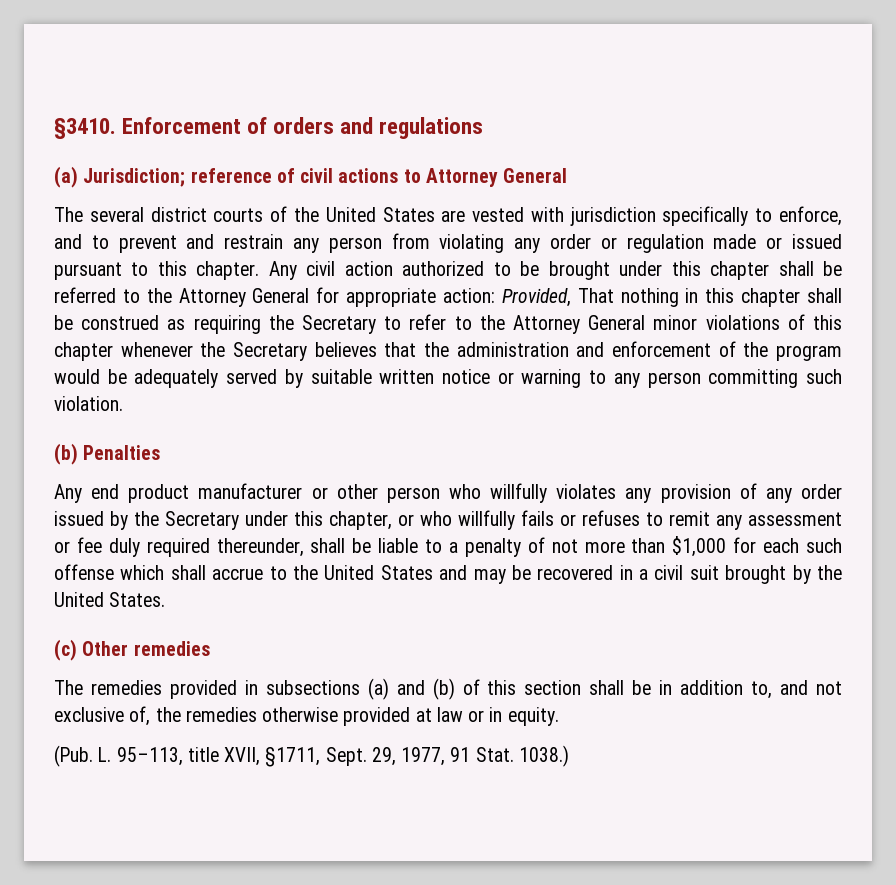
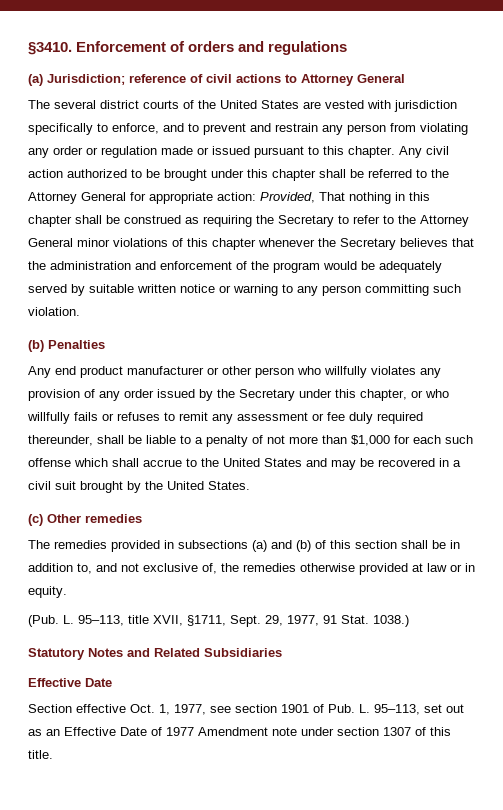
(569, 756) none -> [28,648,282,660] [28,678,112,687] [28,704,464,715] [28,727,451,736] [28,750,53,759] // Statutory Notes and Related Subsidiaries // Effective Date // Section effective Oct. 1, 1977, see section 1901 of Pub. L. 95–113, set out as an Effective Date of 1977 Amendment note under section 1307 of this title.

